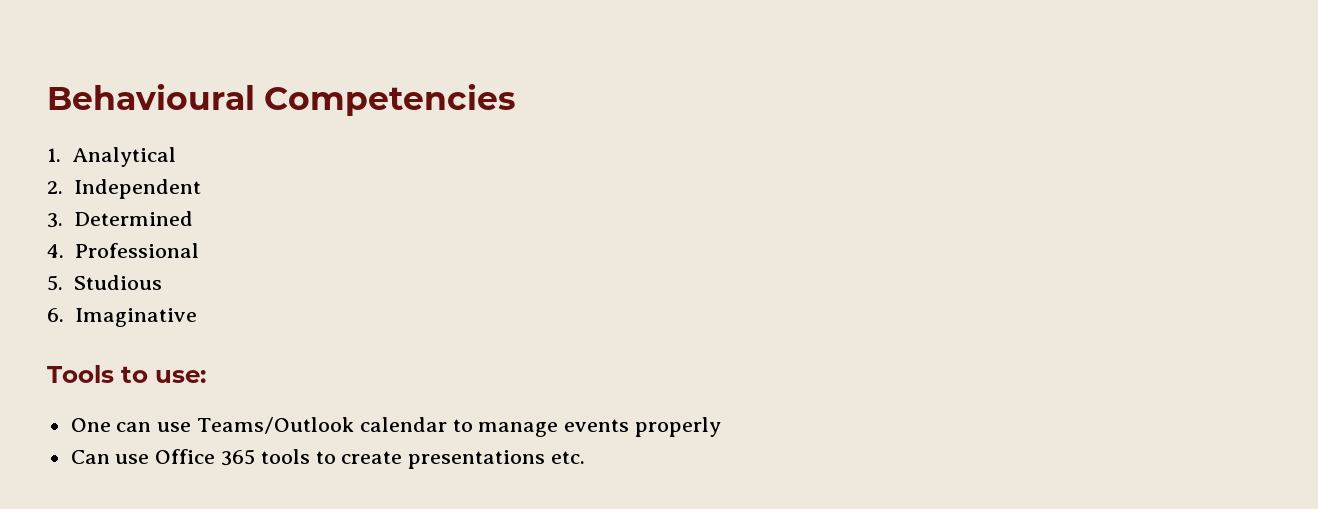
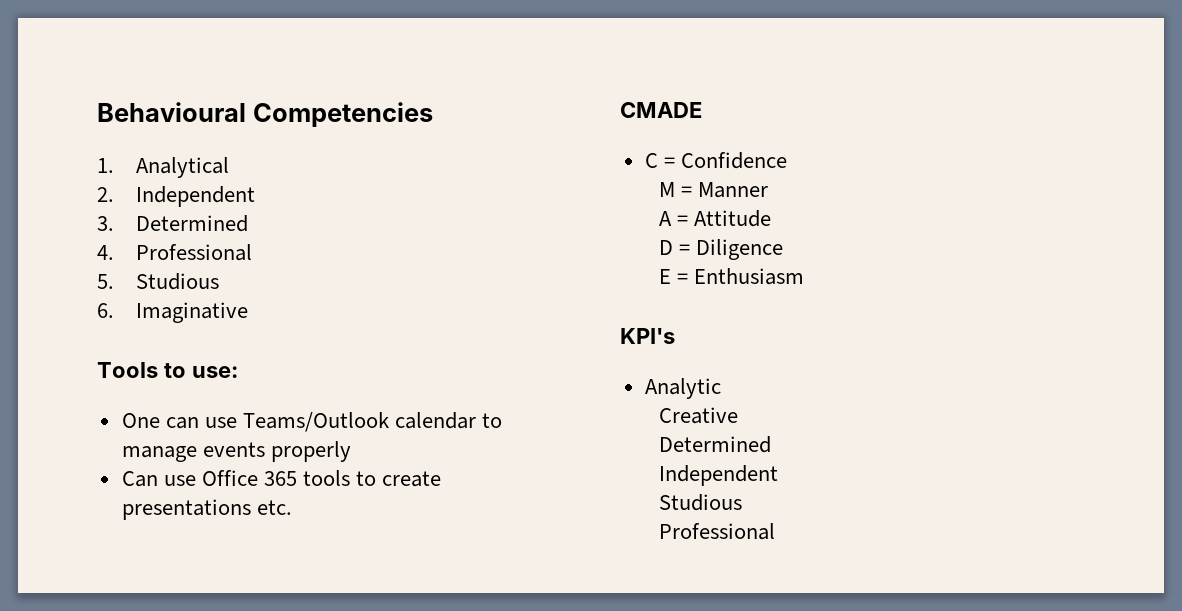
(586, 457) none -> [620,102,702,118] [644,152,787,169] [659,182,769,198] [659,210,772,227] [659,239,784,260] [659,268,805,285] [620,328,675,344] [644,378,721,399] [659,407,739,424] [659,436,772,453] [659,465,779,486] [659,494,743,511] [659,523,776,540] // CMADE // C = Confidence // M = Manner // A = Attitude // D = Diligence // E = Enthusiasm // KPI's // Analytic // Creative // Determined // Independent // Studious // Professional

